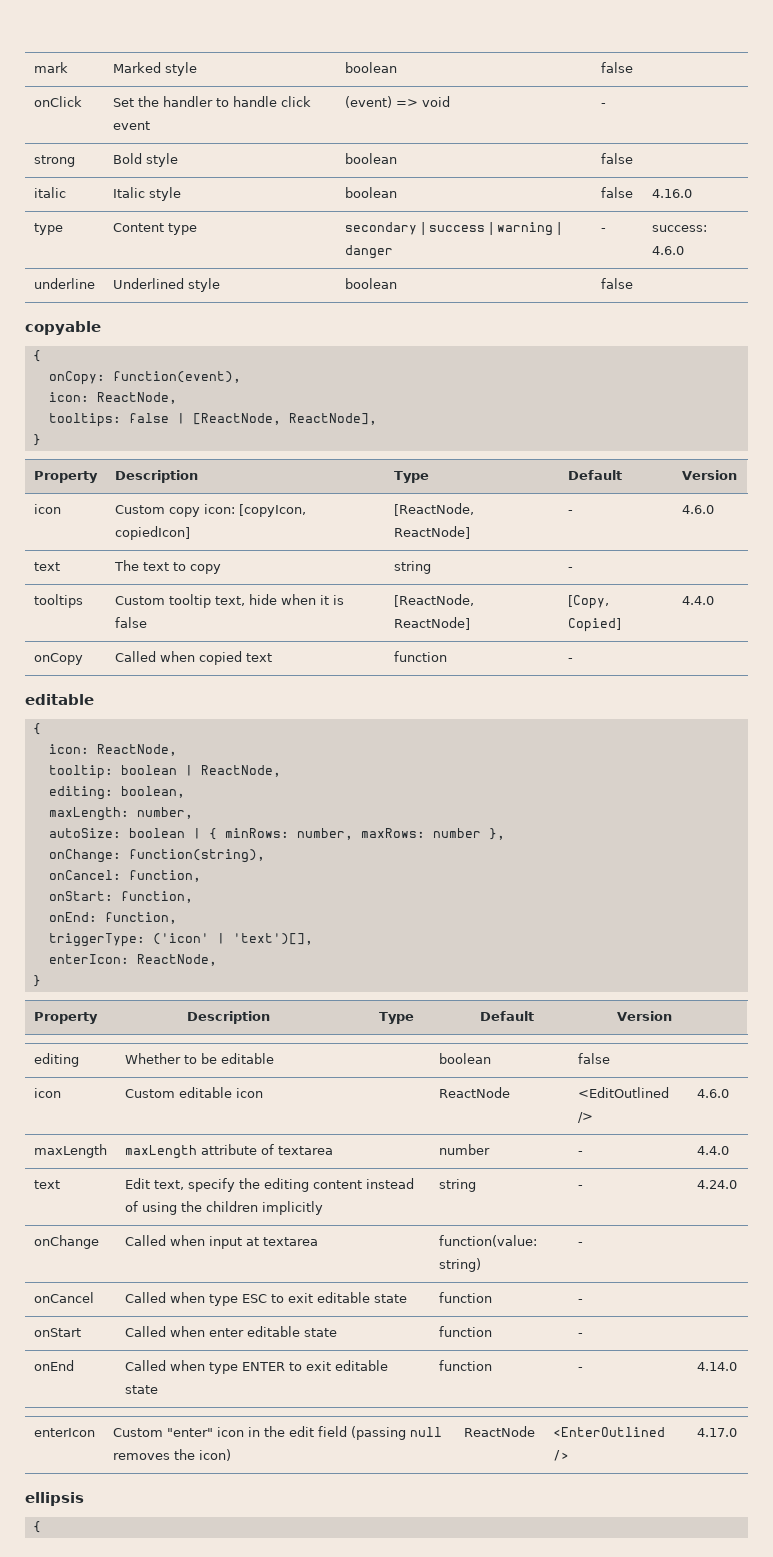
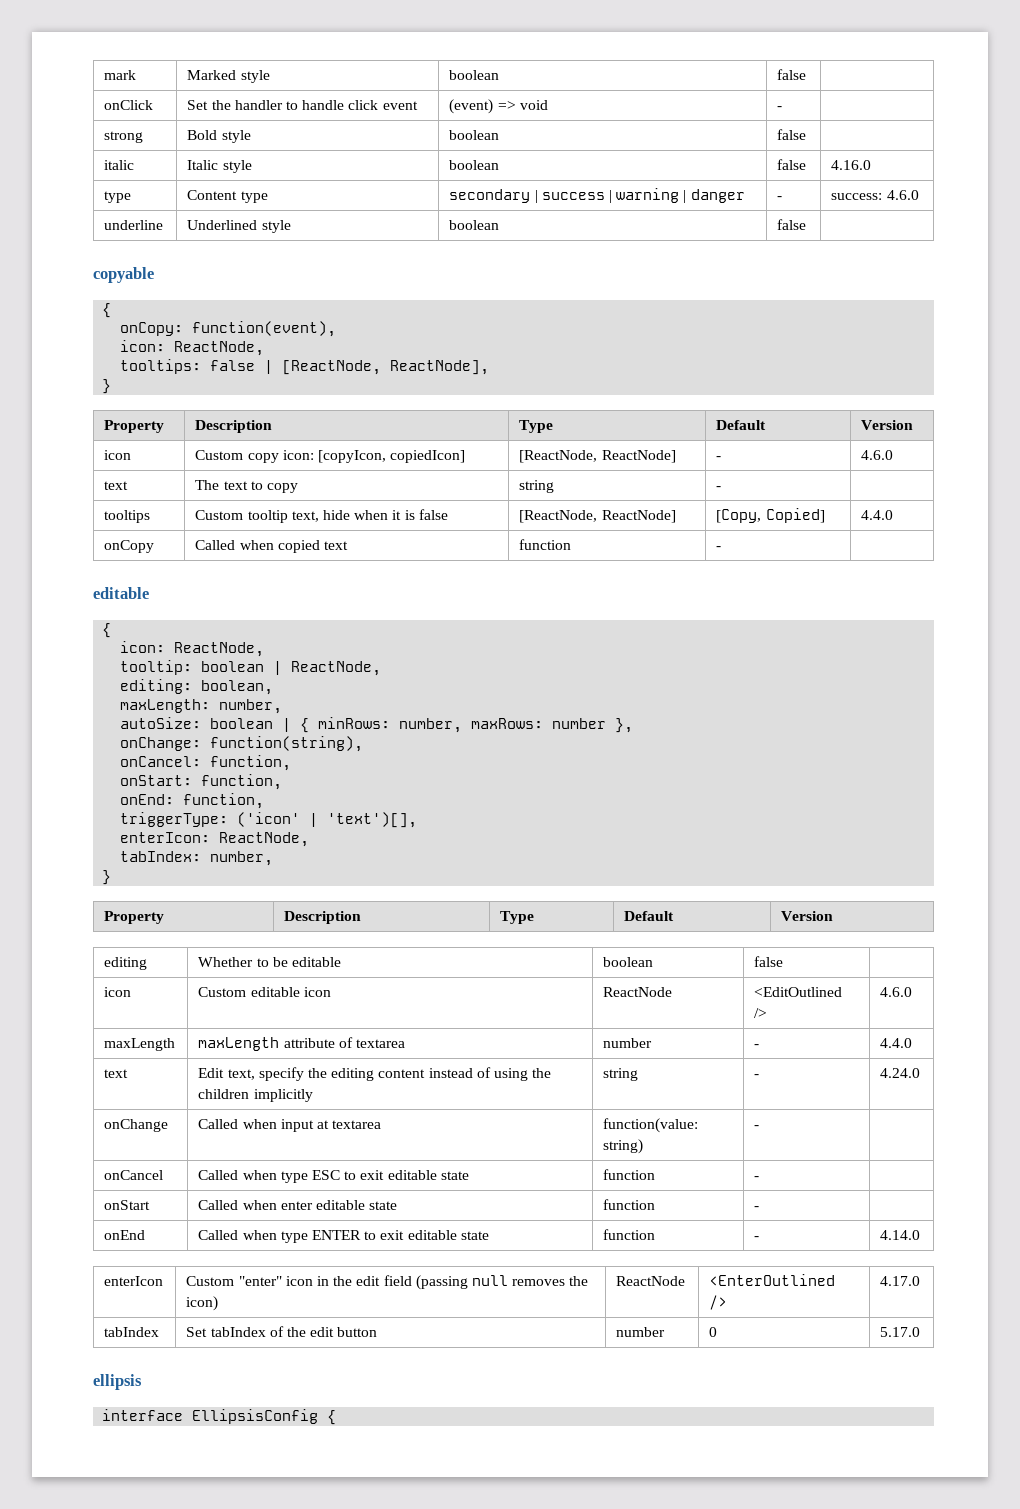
(217, 960) none -> [120,851,274,866] // tabIndex: number,
(737, 1432) none -> [104,1327,160,1337] [186,1326,378,1337] [616,1327,666,1337] [709,1327,718,1337] [880,1327,921,1337] // tabIndex | Set tabIndex of the edit button | number | 0 | 5.17.0
(84, 1499) none -> [102,1409,319,1424] interface EllipsisConfig

